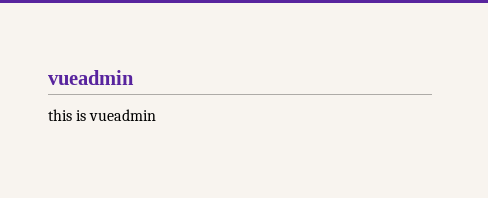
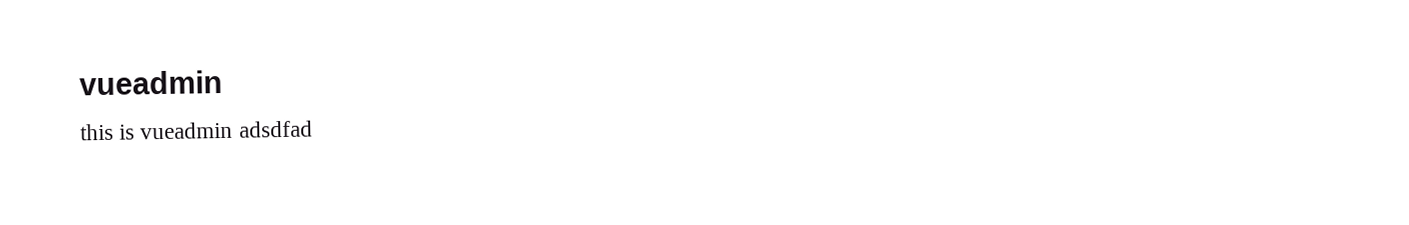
(157, 115) none -> [238,120,313,138] adsdfad

